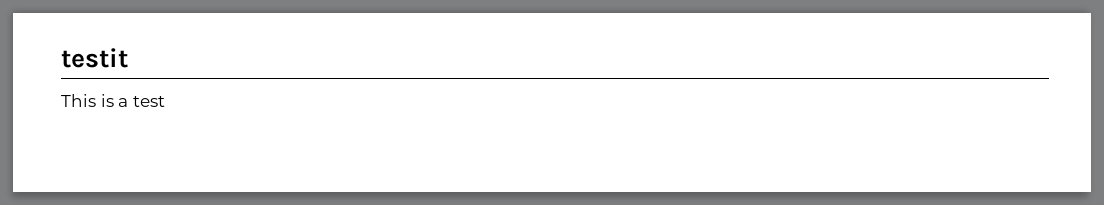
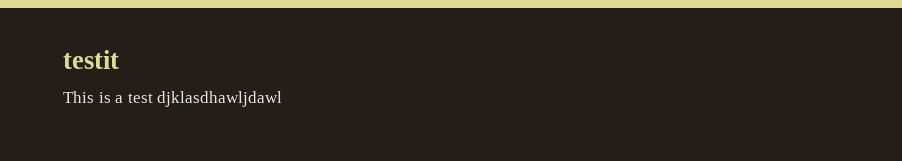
(165, 101) none -> [157,91,283,107] djklasdhawljdawl

